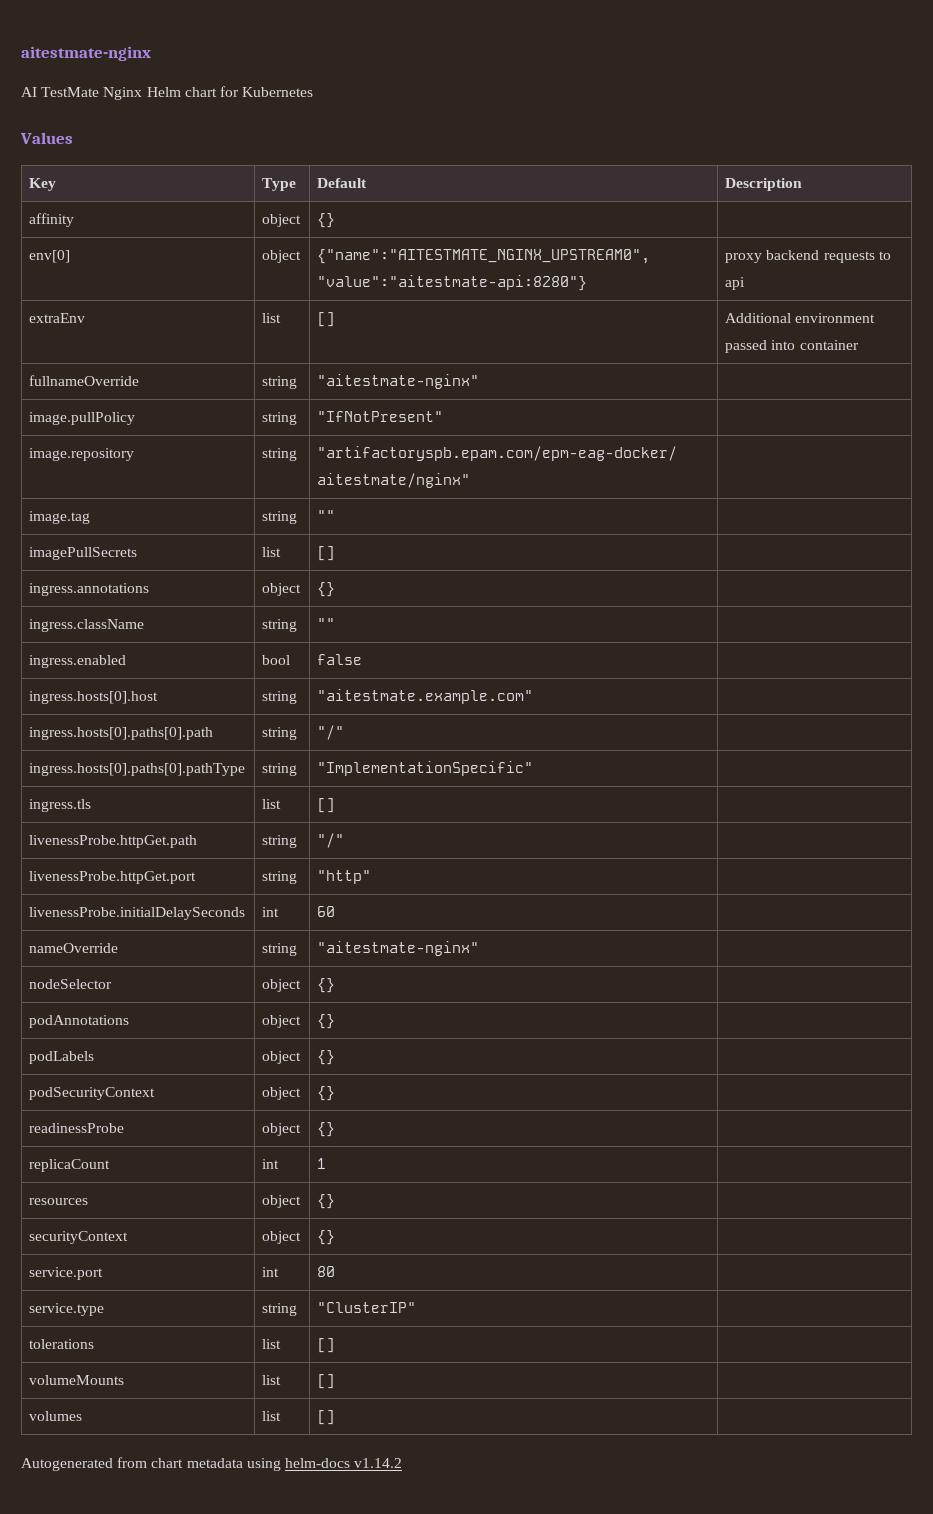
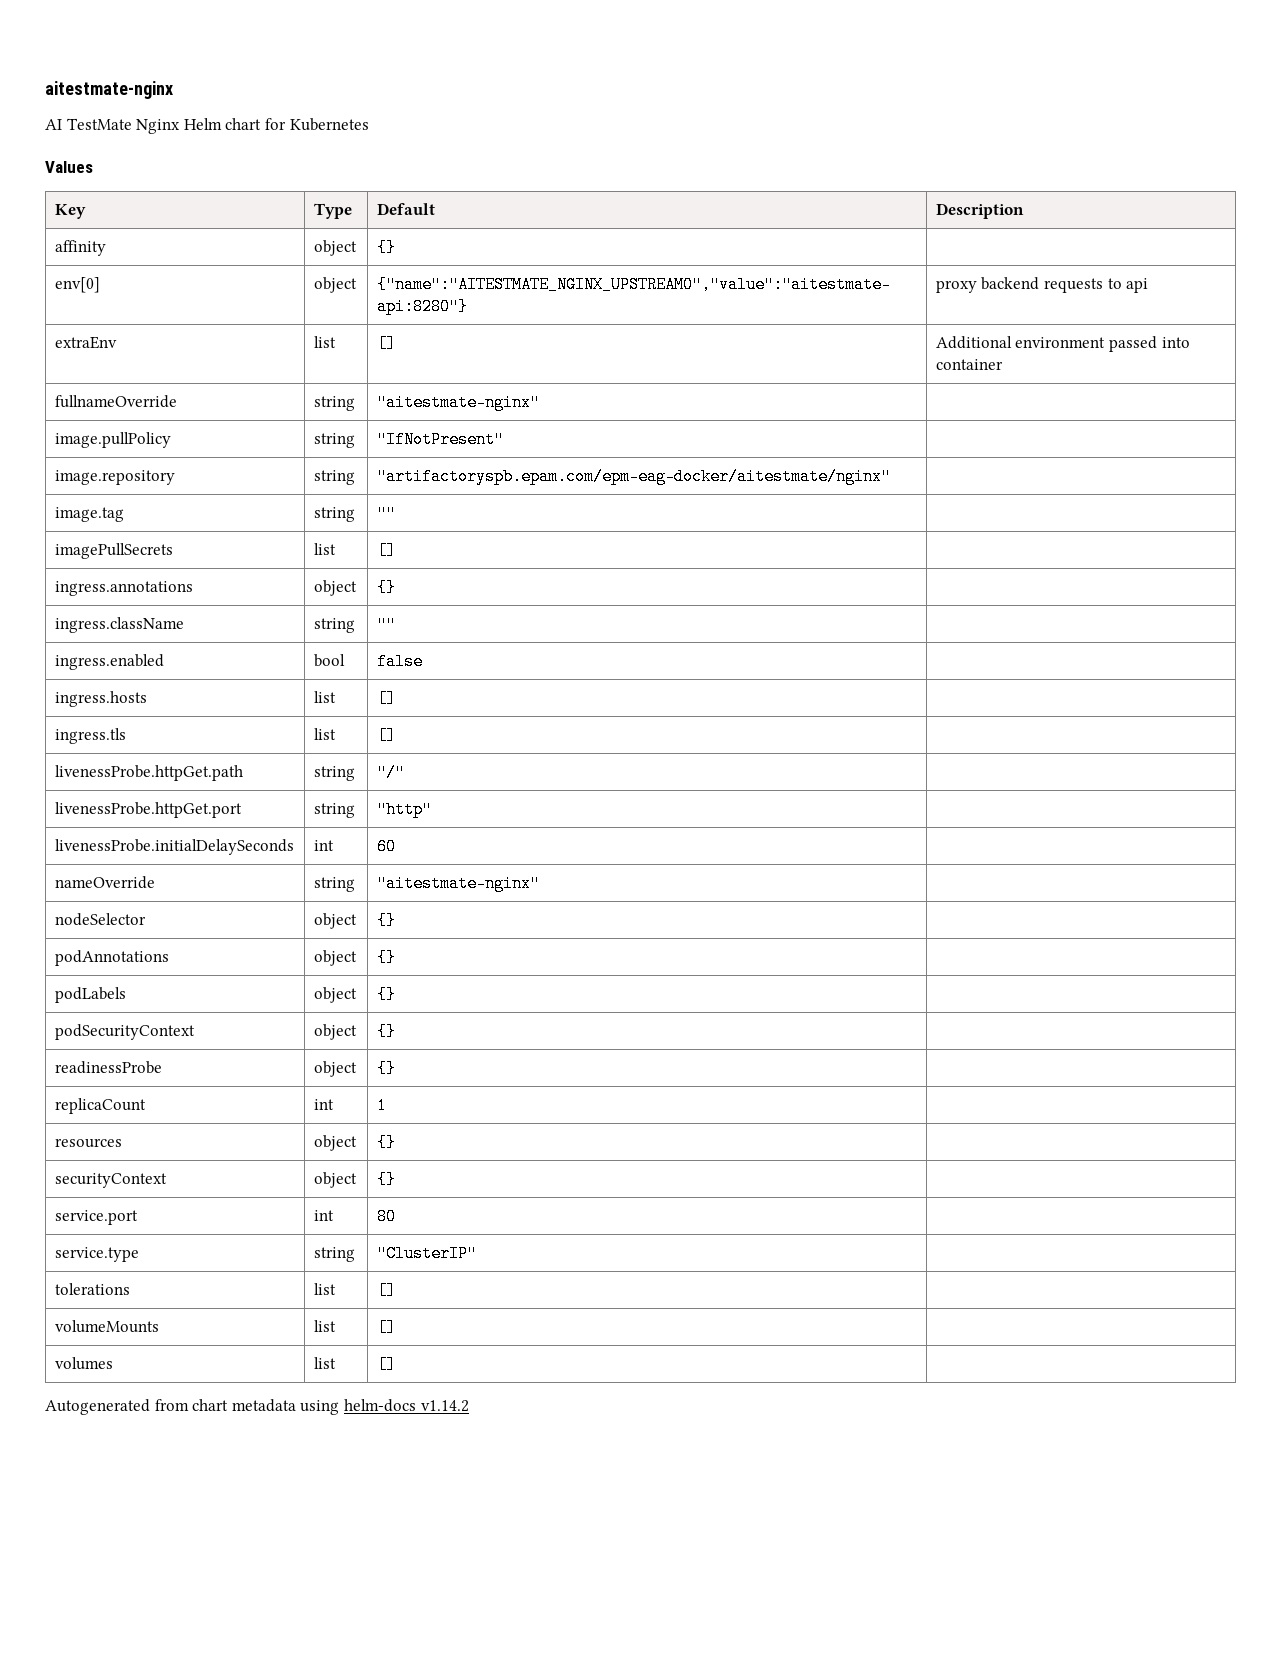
[29,691,159,704] [262,691,298,704] [317,689,534,704] [29,727,214,740] [262,727,298,740] [317,725,345,740] [29,763,246,776] [262,763,298,776] [317,761,534,776] ingress.hosts[0].host | string | "aitestmate.example.com" | // ingress.hosts[0].paths[0].path | string | "/" | // ingress.hosts[0].paths[0].pathType | string | "ImplementationSpecific" -> [54,691,147,707] [313,691,336,703] [376,690,396,707] ingress.hosts | list | []

